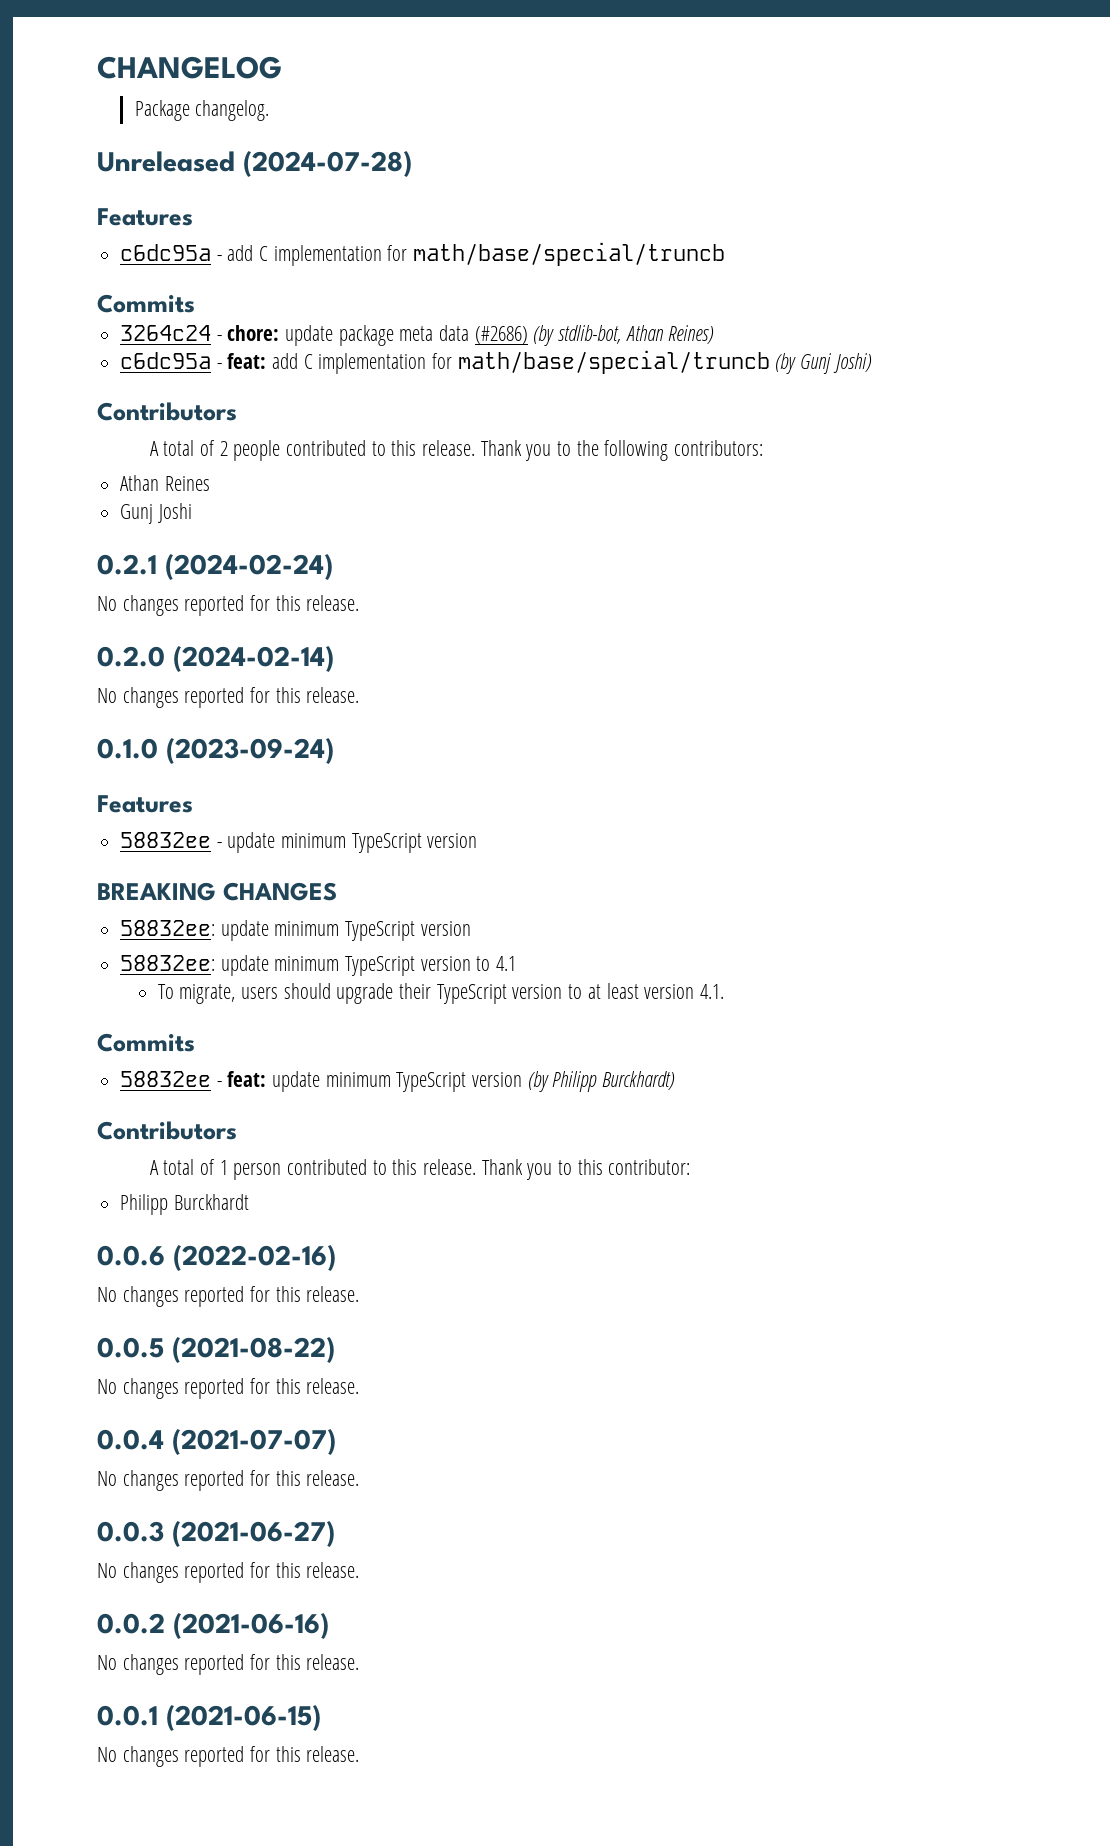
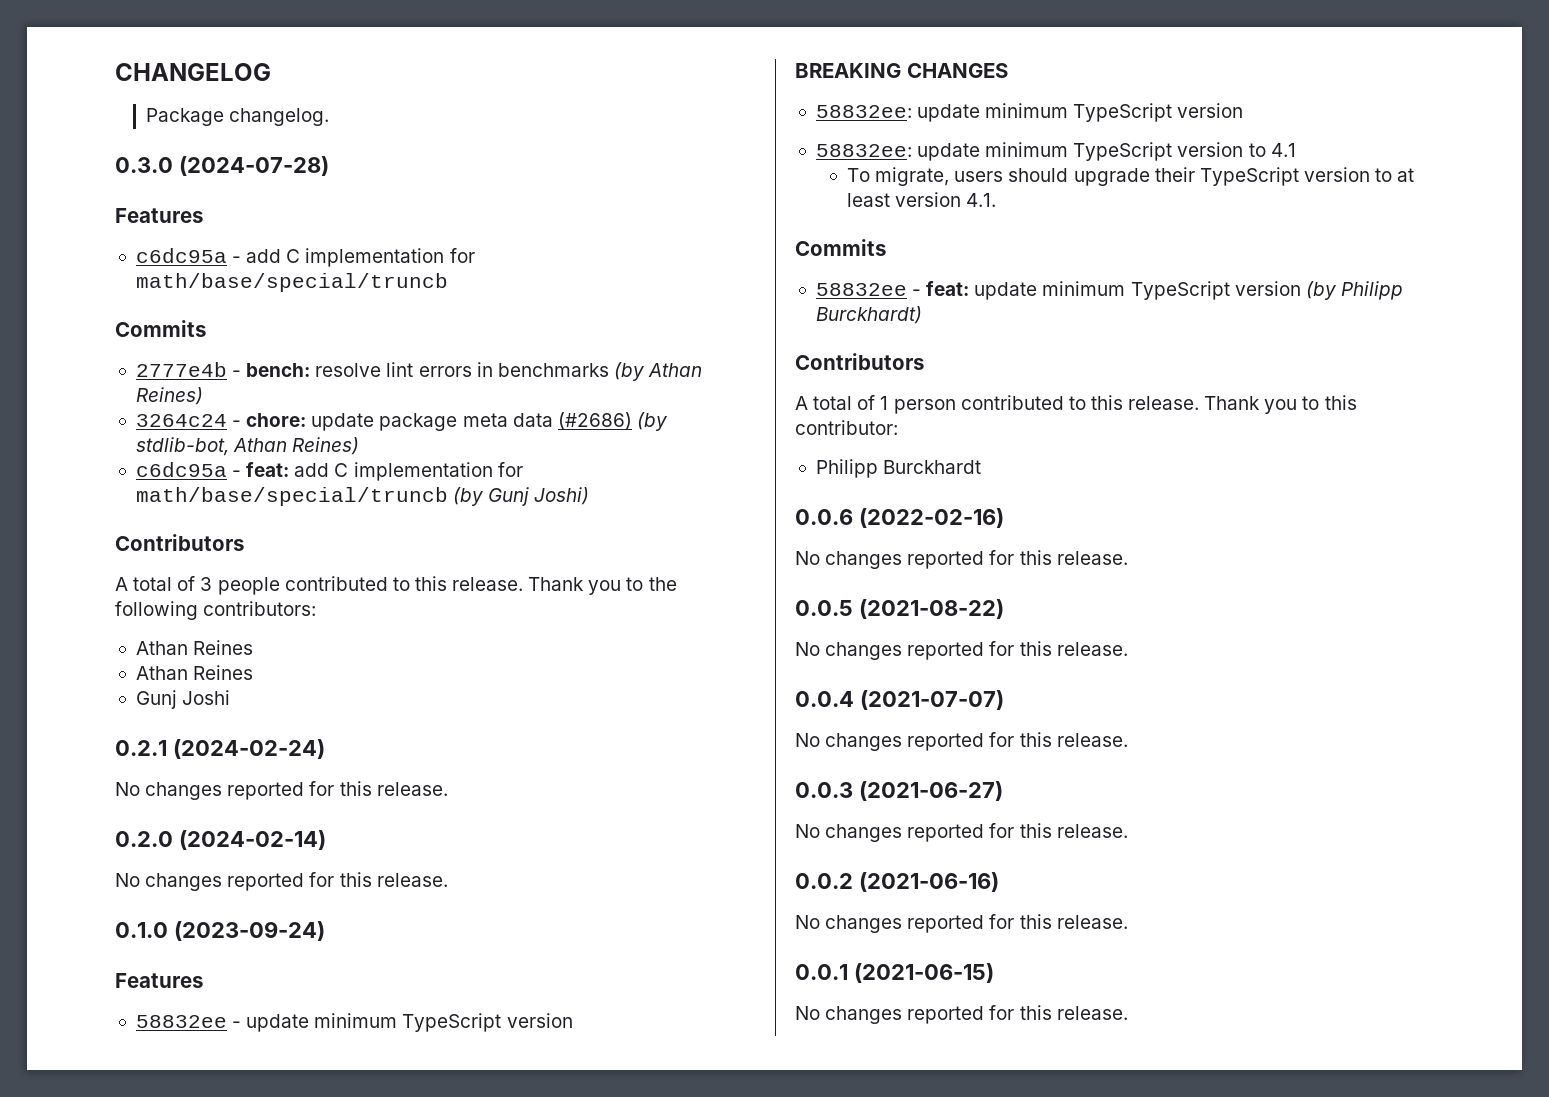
[97,151,235,172] Unreleased -> [115,157,173,173] 0.3.0
(195, 303) none -> [135,362,703,381] [135,387,203,405] // 2777e4b - bench: resolve lint errors in benchmarks (by Athan Reines)
[219,441,228,456] 2 -> [200,577,213,591] 3
(210, 483) none -> [135,665,254,680] // Athan Reines

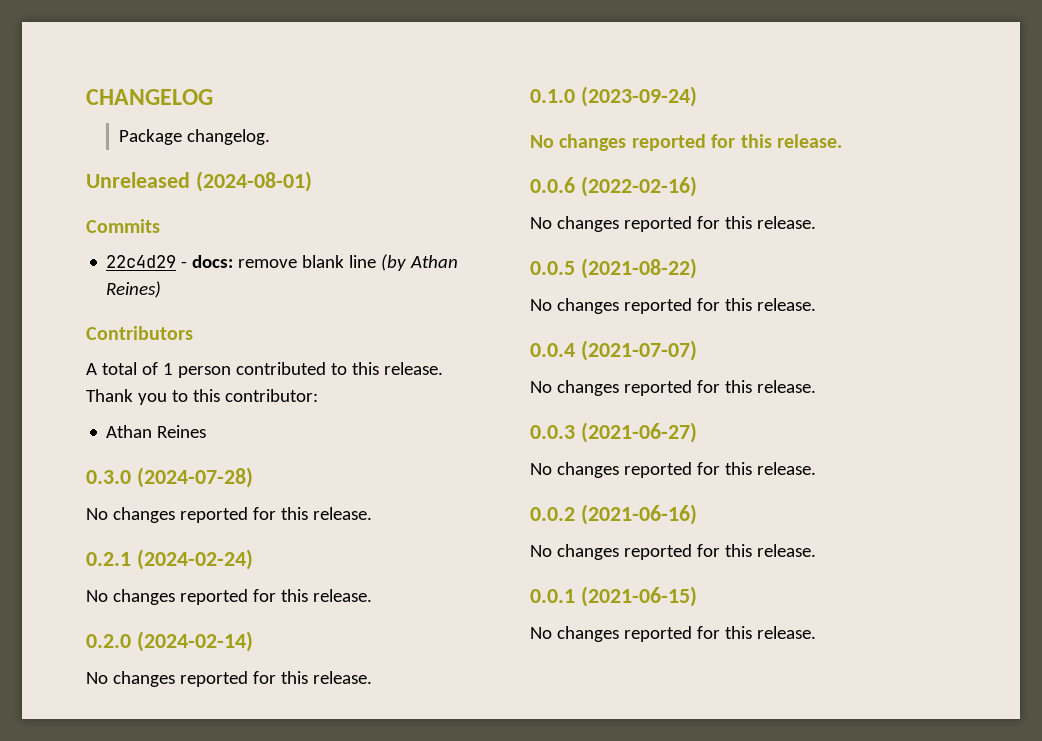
[115,156,329,176] [115,208,203,223] [135,248,475,267] [135,273,448,292] [115,320,206,337] [135,362,703,381] [135,387,203,405] [135,412,668,431] [135,437,360,456] [135,462,523,481] [135,487,590,506] [115,534,244,551] [115,576,677,595] [115,601,317,620] [135,640,254,655] [135,665,254,680] [135,690,231,709] 0.3.0 (2024-07-28) // Features // c6dc95a - add C implementation for math/base/special/truncb // Commits // 2777e4b - bench: resolve lint errors in benchmarks (by Athan Reines) // 3264c24 - chore: update package meta data (#2686) (by stdlib-bot, Athan Reines) // c6dc95a - feat: add C implementation for math/base/special/truncb (by Gunj Joshi) // Contributors // A total of 3 people contributed to this release. Thank you to the following contributors: // Athan Reines // Athan Reines // Gunj Joshi -> [86,171,312,192] [86,219,160,233] [106,254,459,271] [106,281,162,298] [86,326,193,340] [86,362,443,378] [86,389,318,405] [106,425,207,438] [86,467,253,488] [86,507,372,523] Unreleased (2024-08-01) // Commits // 22c4d29 - docs: remove blank line (by Athan Reines) // Contributors // A total of 1 person contributed to this release. Thank you to this contributor: // Athan Reines // 0.3.0 (2024-07-28) // No changes reported for this release.
[115,973,203,988] [135,1013,573,1032] [795,63,1008,78] [815,103,1244,122] [815,142,1296,161] [847,167,1415,186] [847,192,997,207] [795,239,886,256] [815,281,1403,300] [815,306,922,324] [795,353,924,370] [795,395,1357,414] [795,420,898,435] [815,459,982,478] Features // 58832ee - update minimum TypeScript version // BREAKING CHANGES // 58832ee: update minimum TypeScript version // 58832ee: update minimum TypeScript version to 4.1 // To migrate, users should upgrade their TypeScript version to at least version 4.1. // Commits // 58832ee - feat: update minimum TypeScript version (by Philipp Burckhardt) // Contributors // A total of 1 person contributed to this release. Thank you to this contributor: // Philipp Burckhardt -> [530,134,842,151] No changes reported for this release.

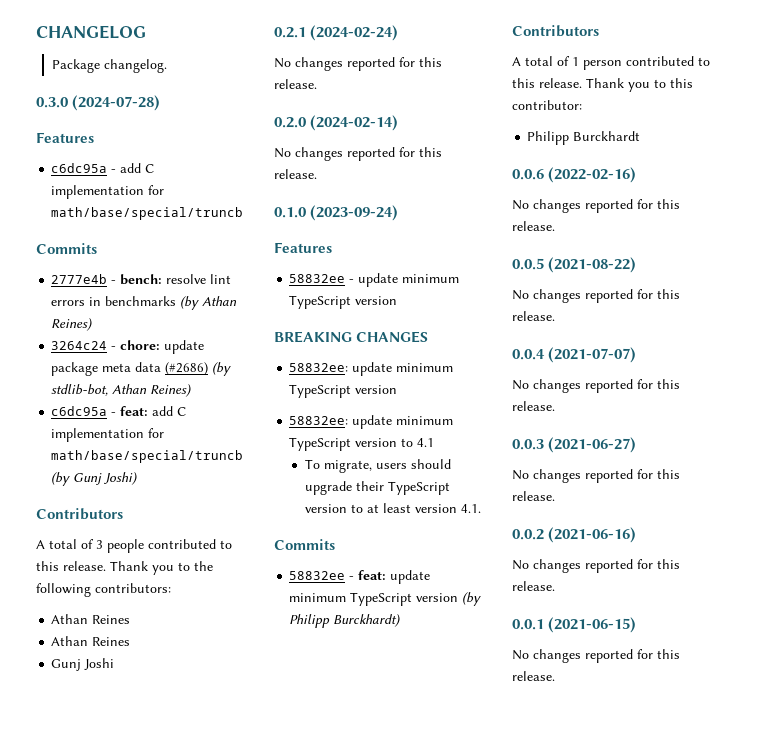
[86,171,312,192] [86,219,160,233] [106,254,459,271] [106,281,162,298] [86,326,193,340] [86,362,443,378] [86,389,318,405] [106,425,207,438] [86,467,253,488] [86,507,372,523] Unreleased (2024-08-01) // Commits // 22c4d29 - docs: remove blank line (by Athan Reines) // Contributors // A total of 1 person contributed to this release. Thank you to this contributor: // Athan Reines // 0.3.0 (2024-07-28) // No changes reported for this release. -> [36,95,161,111] [36,132,94,143] [51,163,155,173] [51,185,165,199] [51,207,244,220] [36,243,97,254] [51,274,232,285] [51,296,238,310] [51,318,94,331] [51,340,205,354] [51,362,232,376] [51,384,193,397] [51,406,187,416] [51,428,165,442] [51,450,244,463] [51,472,139,486] [36,508,123,520] [36,539,232,553] [36,561,213,575] [36,583,171,597] [51,614,131,624] [51,636,131,646] [51,658,115,671] 0.3.0 (2024-07-28) // Features // c6dc95a - add C implementation for math/base/special/truncb // Commits // 2777e4b - bench: resolve lint errors in benchmarks (by Athan Reines) // 3264c24 - chore: update package meta data (#2686) (by stdlib-bot, Athan Reines) // c6dc95a - feat: add C implementation for math/base/special/truncb (by Gunj Joshi) // Contributors // A total of 3 people contributed to this release. Thank you to the following contributors: // Athan Reines // Athan Reines // Gunj Joshi
[530,134,842,151] No changes reported for this release. -> [274,242,332,253] [289,273,460,287] [289,295,398,309] [274,331,429,343] [289,362,454,376] [289,384,398,398] [289,415,454,429] [289,437,435,451] [305,459,452,473] [305,481,451,495] [305,503,482,513] [274,539,335,550] [289,570,431,584] [289,592,482,606] [289,614,402,628] [512,25,599,37] [512,56,710,70] [512,78,693,92] [512,100,582,110] [527,131,641,145] Features // 58832ee - update minimum TypeScript version // BREAKING CHANGES // 58832ee: update minimum TypeScript version // 58832ee: update minimum TypeScript version to 4.1 // To migrate, users should upgrade their TypeScript version to at least version 4.1. // Commits // 58832ee - feat: update minimum TypeScript version (by Philipp Burckhardt) // Contributors // A total of 1 person contributed to this release. Thank you to this contributor: // Philipp Burckhardt

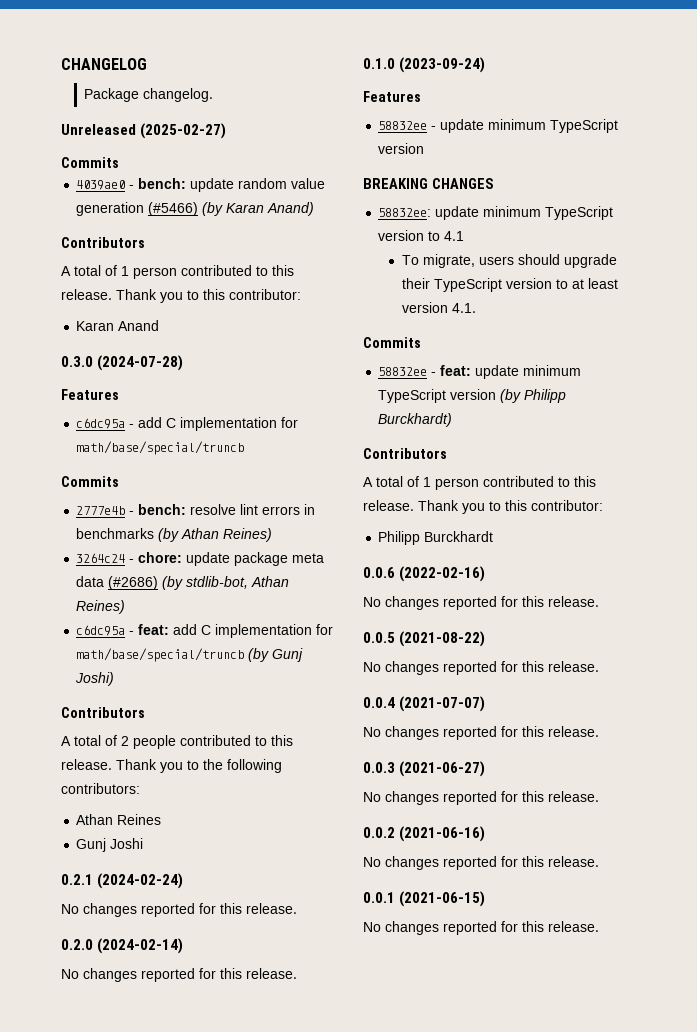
(167, 66) none -> [61,123,227,139] [61,157,119,168] [76,178,326,192] [76,202,315,216] [61,237,145,248] [61,265,294,279] [61,289,301,303] [76,320,160,331] // Unreleased (2025-02-27) // Commits // 4039ae0 - bench: update random value generation (#5466) (by Karan Anand) // Contributors // A total of 1 person contributed to this release. Thank you to this contributor: // Karan Anand
[96,540,103,549] 3 -> [121,736,129,746] 2
[51,636,131,646] // Athan Reines -> (162, 819) none
[289,415,454,429] [289,437,398,451] // 58832ee: update minimum TypeScript version -> (425, 235) none

